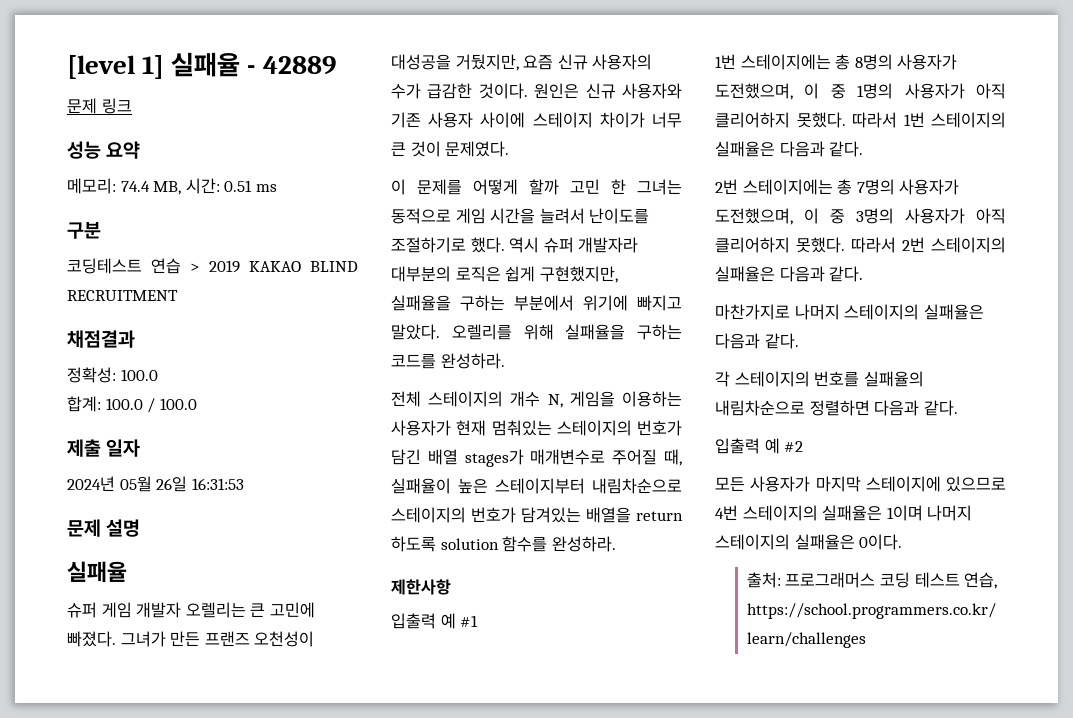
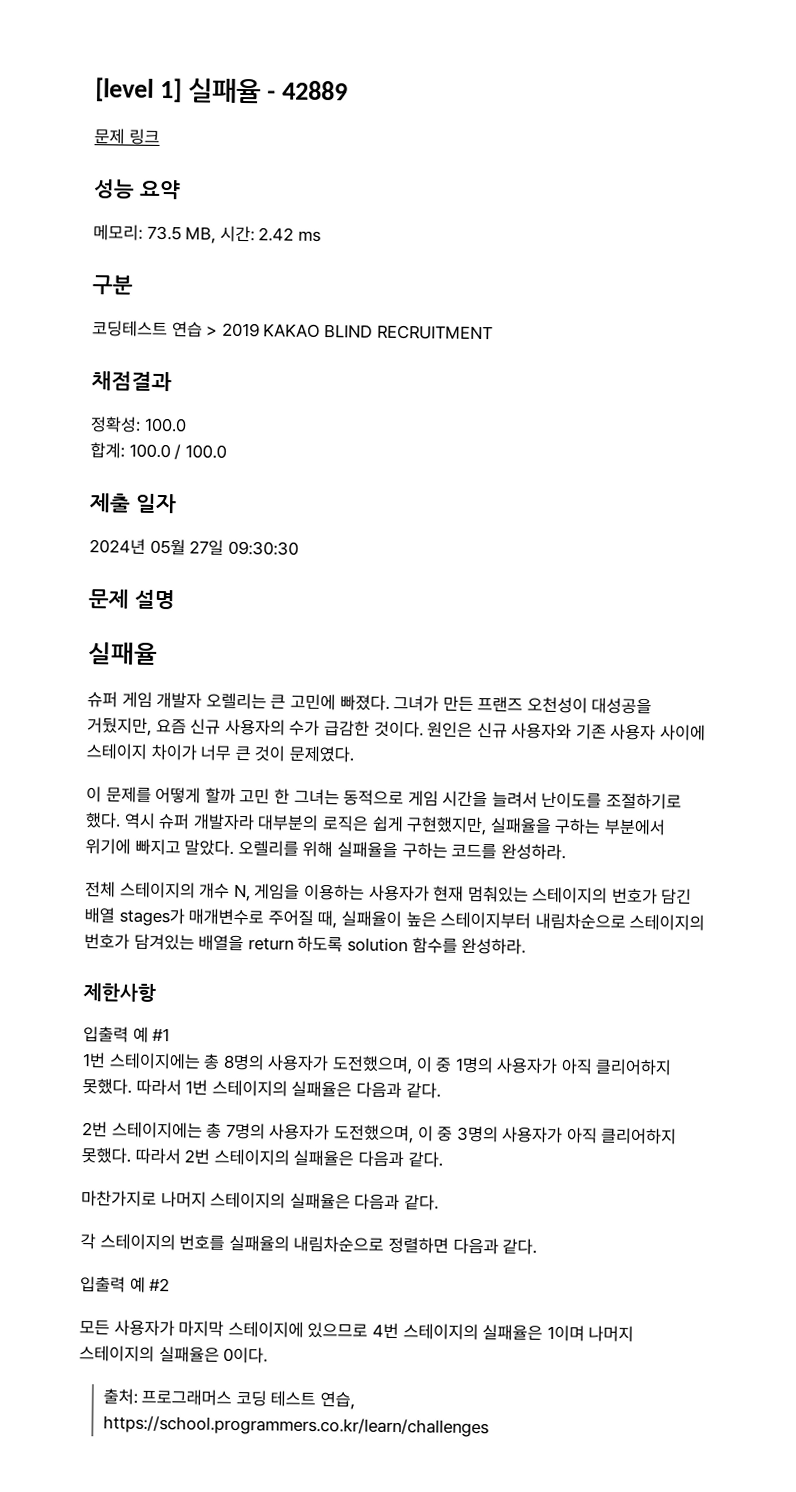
[120,181,150,192] 74.4 -> [146,225,182,241] 73.5
[224,180,253,192] 0.51 -> [258,227,295,242] 2.42
[156,476,244,492] 26일 16:31:53 -> [189,539,299,556] 27일 09:30:30

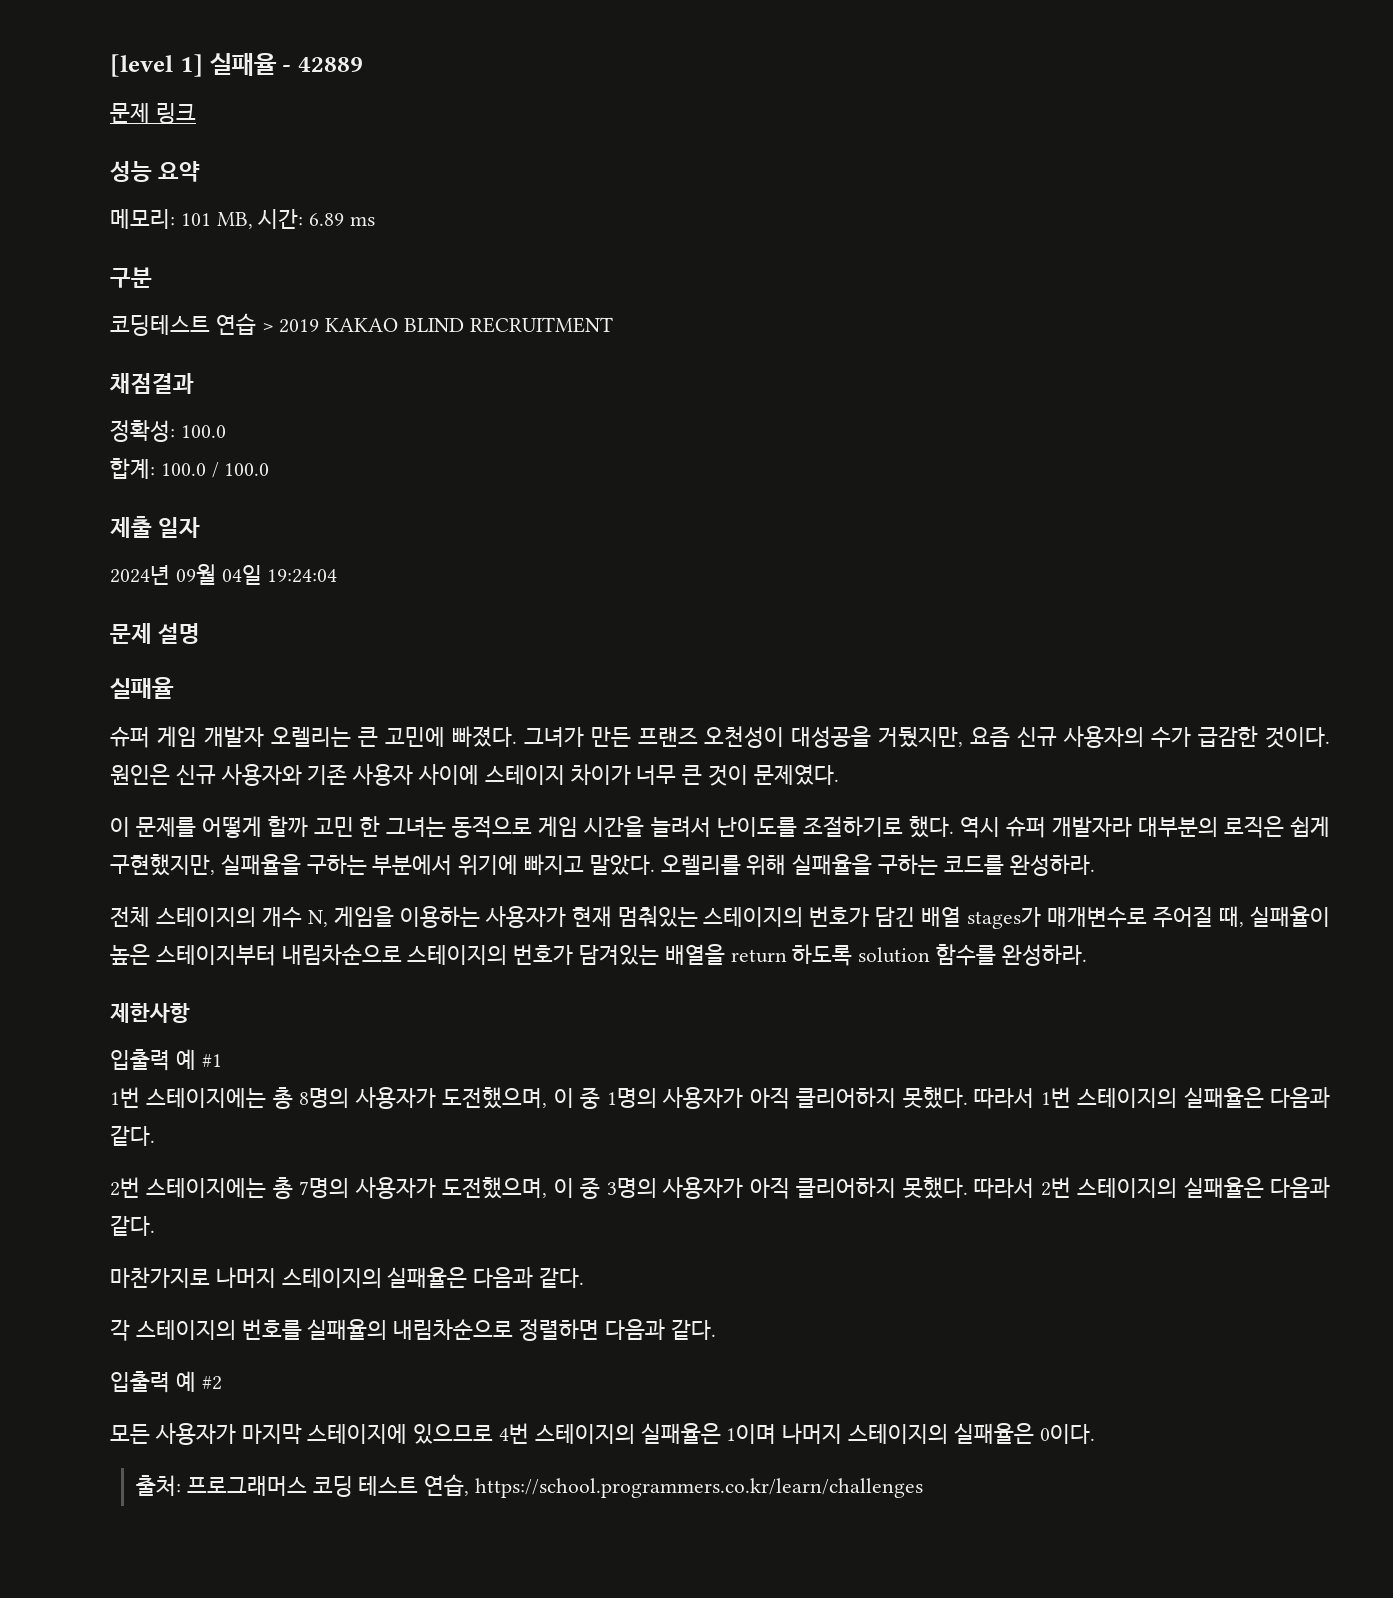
[146,225,182,241] 73.5 -> [180,213,211,226] 101
[258,227,295,242] 2.42 -> [309,213,345,226] 6.89
[149,538,299,556] 05월 27일 09:30:30 -> [175,564,338,585] 09월 04일 19:24:04

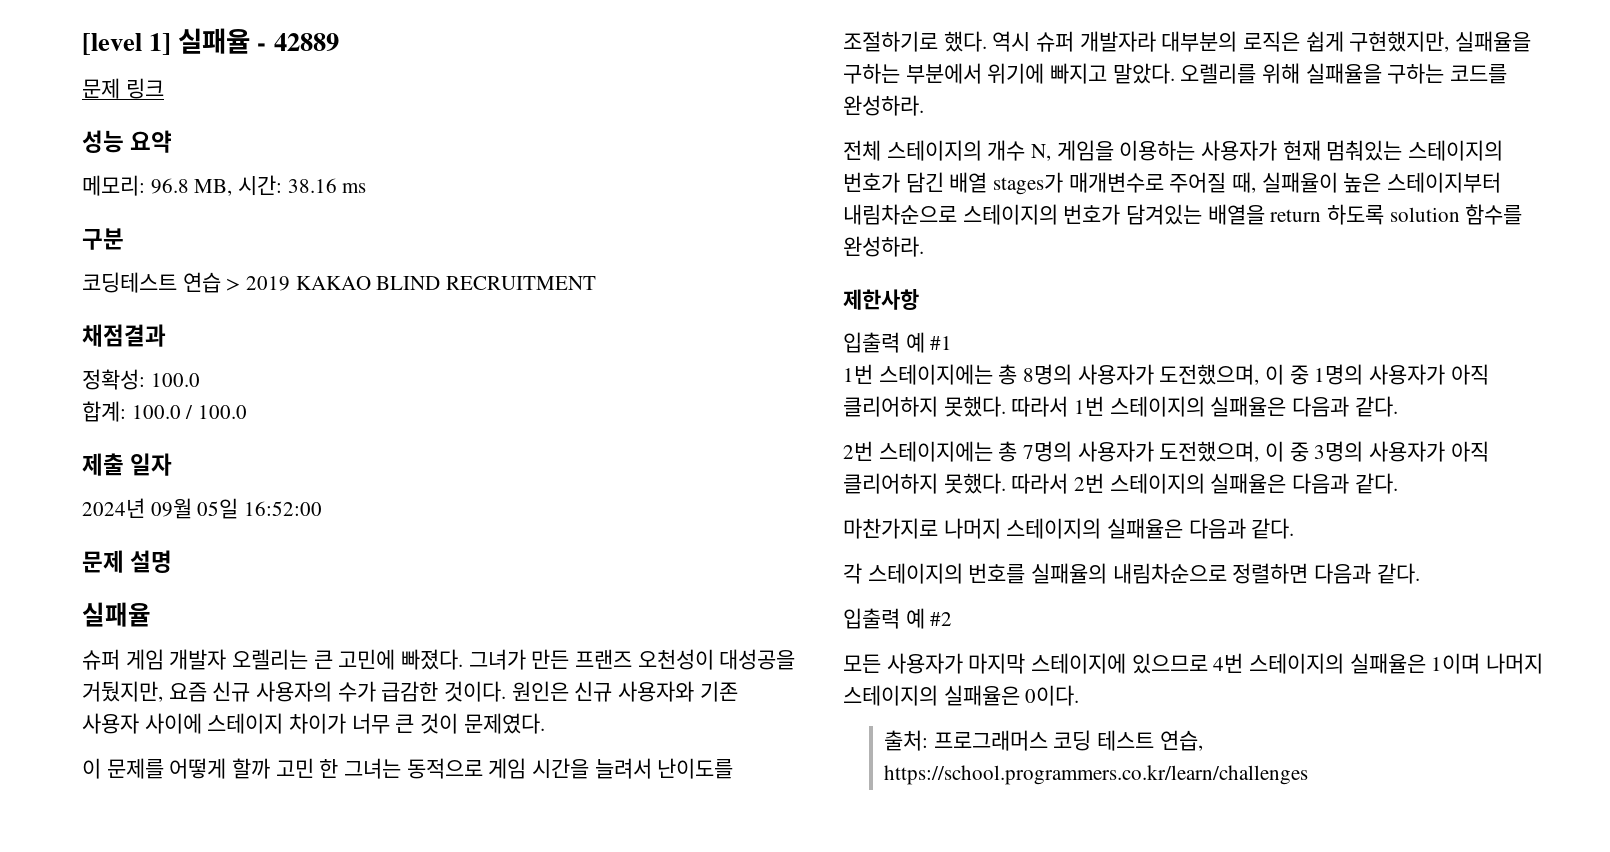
[180,213,211,226] 101 -> [150,178,189,194] 96.8
[309,213,345,226] 6.89 -> [287,178,337,193] 38.16
[221,565,338,585] 04일 19:24:04 -> [197,498,323,519] 05일 16:52:00

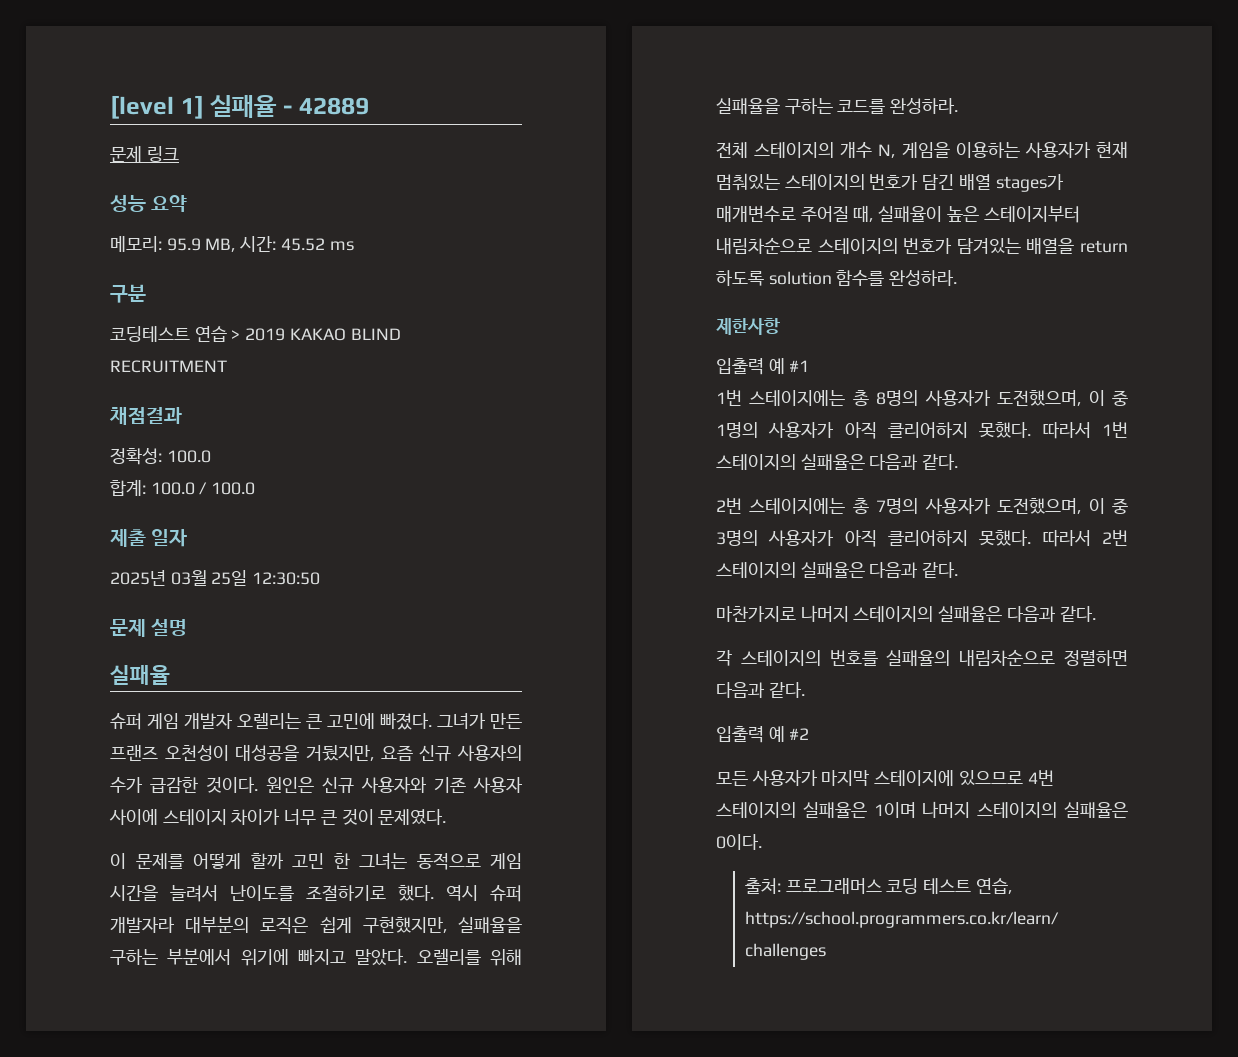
[150,178,189,194] 96.8 -> [166,238,201,251] 95.9
[287,178,337,193] 38.16 -> [280,238,325,251] 45.52
[82,498,323,519] 2024년 09월 05일 16:52:00 -> [110,570,321,586] 2025년 03월 25일 12:30:50

